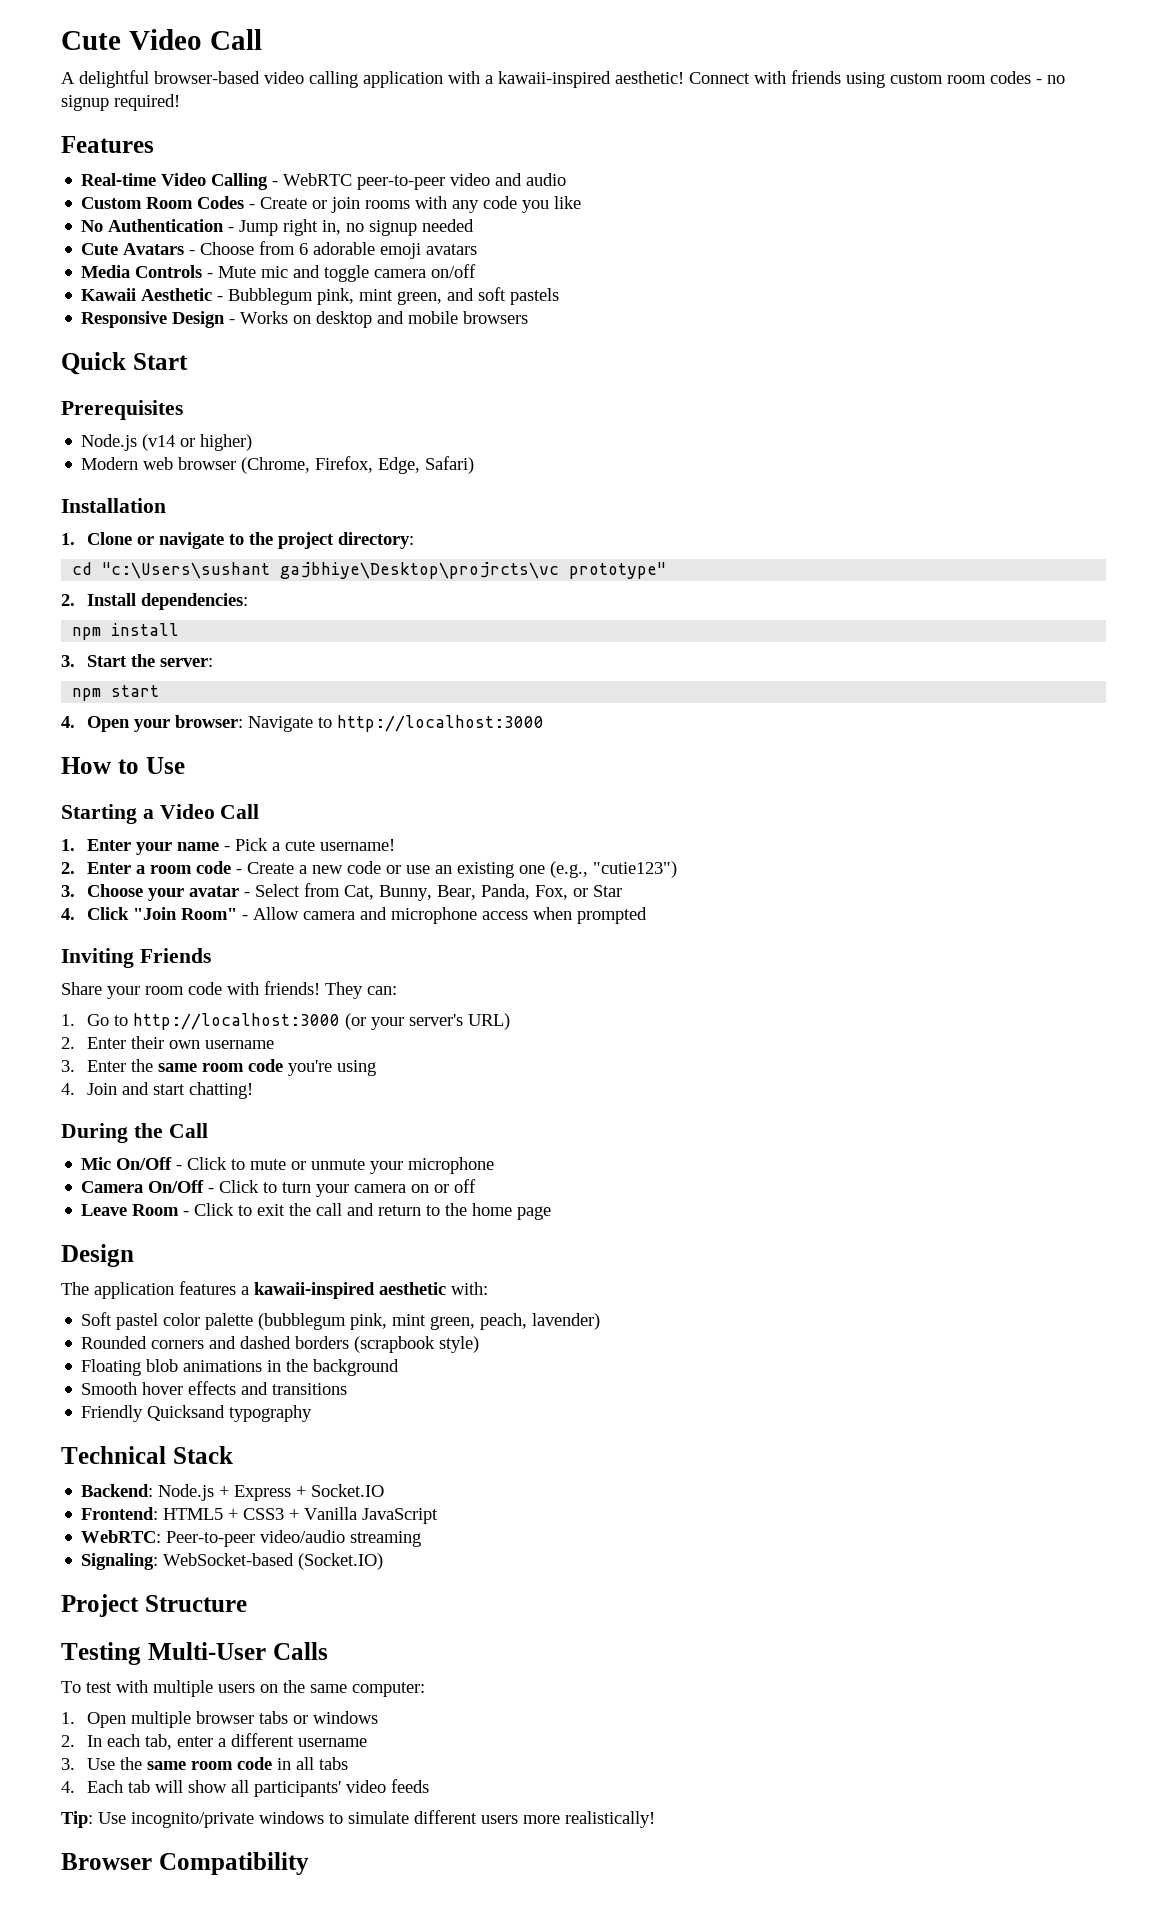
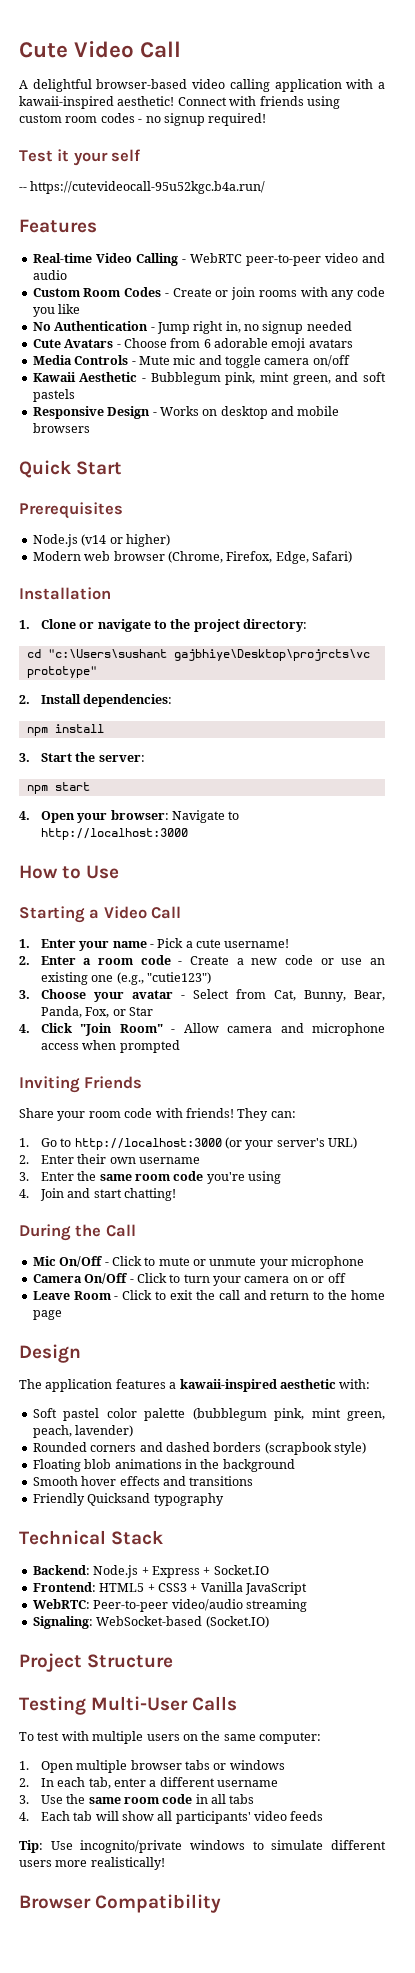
(180, 102) none -> [19,149,142,166] [19,181,266,194] // Test it your self // -- https://cutevideocall-95u52kgc.b4a.run/

